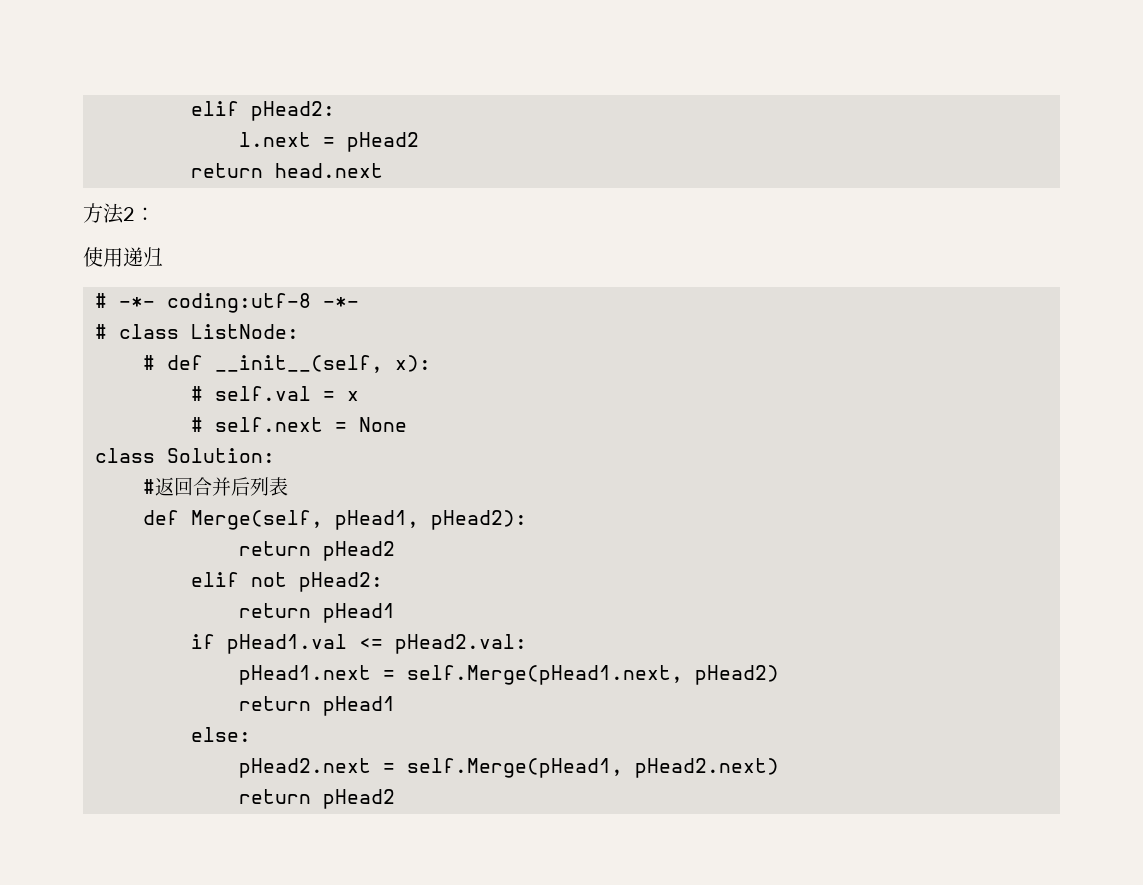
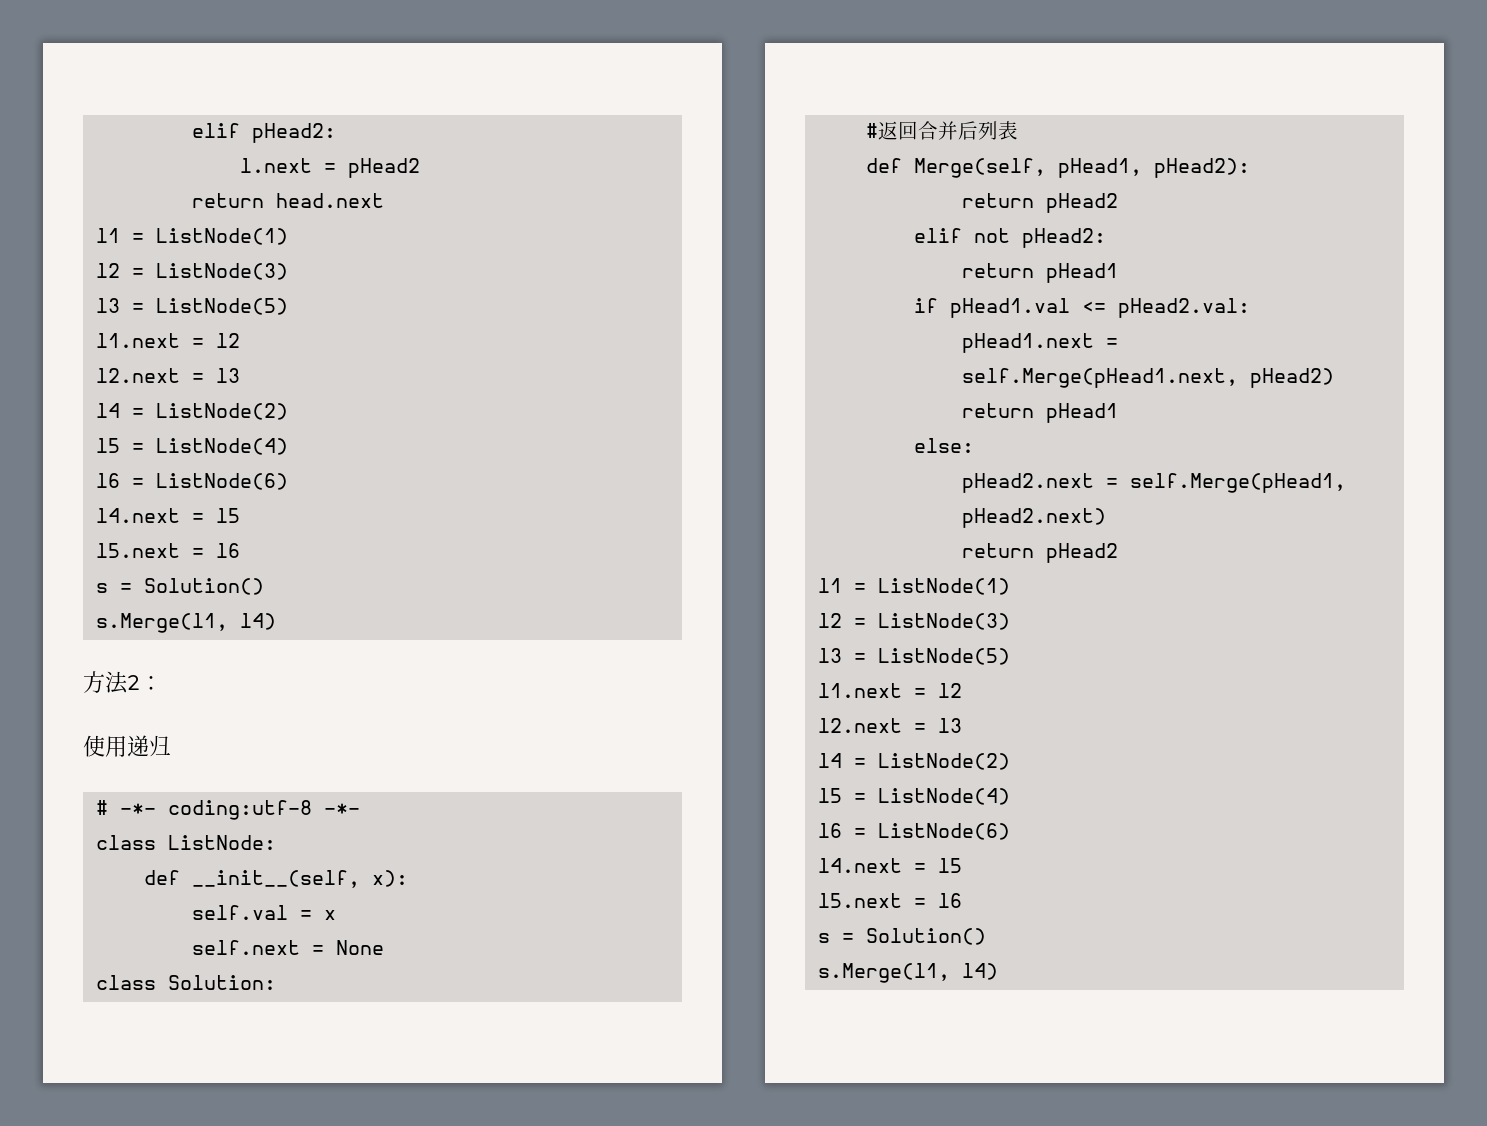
(383, 170) none -> [96,228,289,245] [96,263,289,280] [96,298,289,315] [96,333,241,348] [96,368,241,383] [96,403,289,420] [96,438,289,455] [96,473,289,490] [96,508,241,523] [96,543,241,558] [96,578,265,595] [96,613,277,633] // l1 = ListNode(1) // l2 = ListNode(3) // l3 = ListNode(5) // l1.next = l2 // l2.next = l3 // l4 = ListNode(2) // l5 = ListNode(4) // l6 = ListNode(6) // l4.next = l5 // l5.next = l6 // s = Solution() // s.Merge(l1, l4)
[95,324,107,339] # -> (361, 809) none
[143,355,155,370] # -> (277, 842) none
[191,386,203,401] # -> (409, 878) none
[191,417,203,432] # -> (337, 915) none
(395, 799) none -> [818,578,1011,595] [818,613,1011,630] [818,648,1011,665] [818,683,963,698] [818,718,963,733] [818,753,1011,770] [818,788,1011,805] [818,823,1011,840] [818,858,963,873] [818,893,963,908] [818,928,987,945] [818,963,999,983] // l1 = ListNode(1) // l2 = ListNode(3) // l3 = ListNode(5) // l1.next = l2 // l2.next = l3 // l4 = ListNode(2) // l5 = ListNode(4) // l6 = ListNode(6) // l4.next = l5 // l5.next = l6 // s = Solution() // s.Merge(l1, l4)

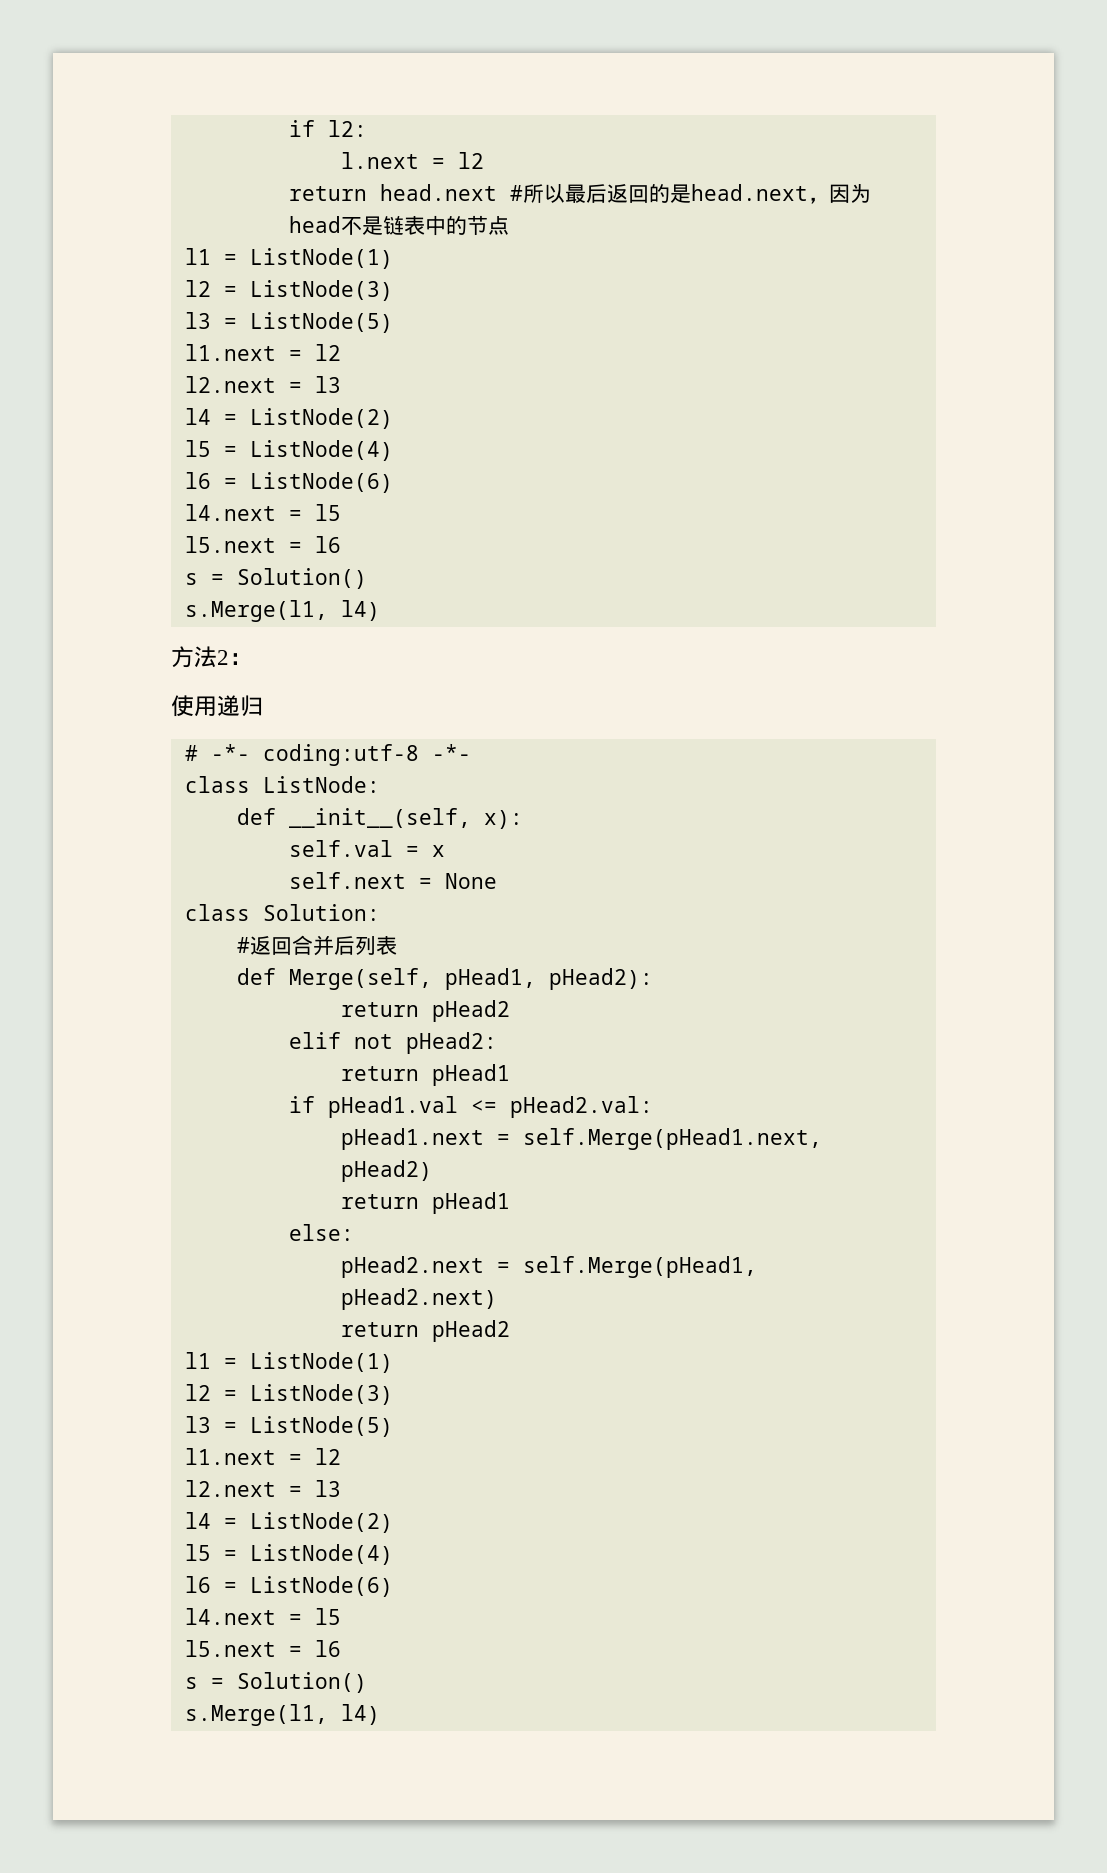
[192,123,337,143] elif pHead2: -> [288,120,367,137] if l2:
[348,158,421,178] pHead2 -> [457,152,484,169] l2
(385, 200) none -> [509,184,871,204] [288,215,509,236] #所以最后返回的是head.next，因为head不是链表中的节点

